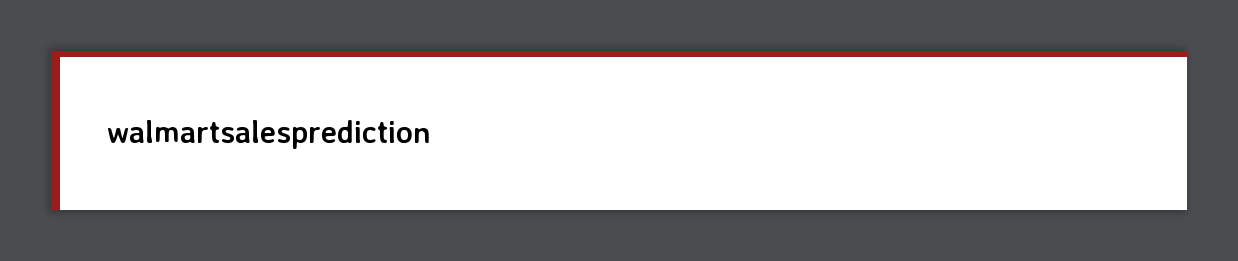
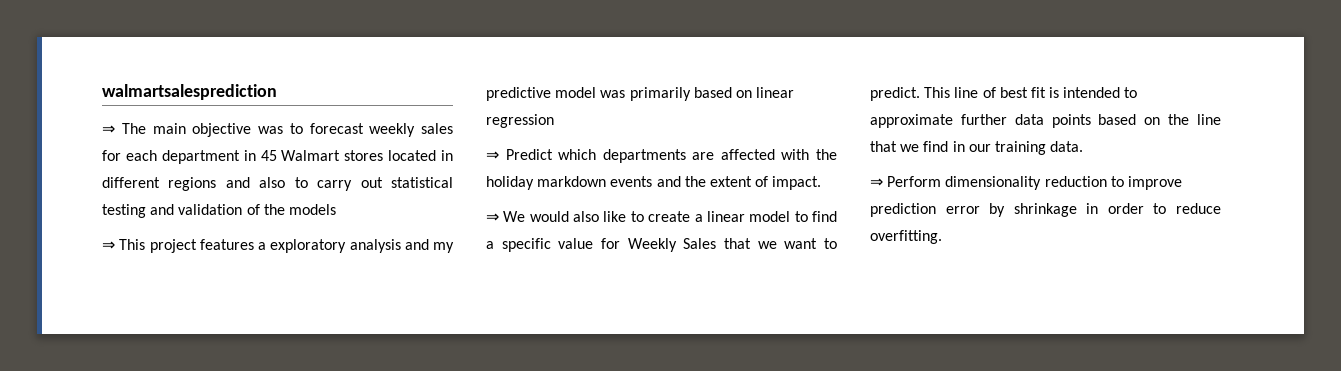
(431, 134) none -> [102,123,453,137] [102,150,453,164] [102,177,453,191] [102,204,336,218] [102,239,454,253] [486,87,795,101] [486,114,554,128] [486,149,837,163] [486,176,822,190] [486,211,837,222] [486,238,837,252] [870,87,1138,101] [870,114,1221,128] [870,141,1084,155] [870,176,1182,190] [870,203,1221,217] [870,230,942,244] // ⇒ The main objective was to forecast weekly sales for each department in 45 Walmart stores located in different regions and also to carry out statistical testing and validation of the models // ⇒ This project features a exploratory analysis and my predictive model was primarily based on linear regression // ⇒ Predict which departments are affected with the holiday markdown events and the extent of impact. // ⇒ We would also like to create a linear model to find a specific value for Weekly Sales that we want to predict. This line of best fit is intended to approximate further data points based on the line that we find in our training data. // ⇒ Perform dimensionality reduction to improve prediction error by shrinkage in order to reduce overfitting.

